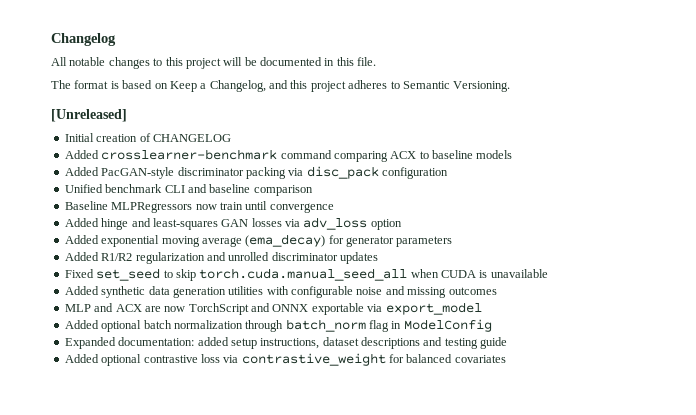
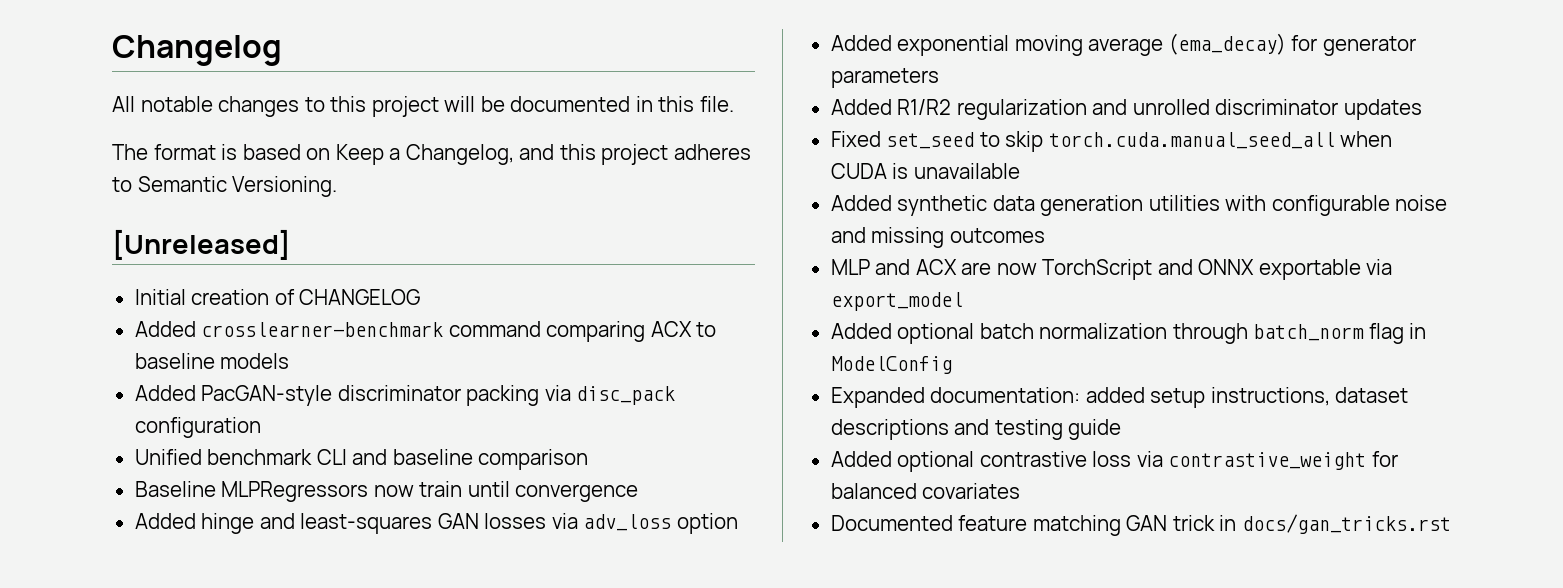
(506, 359) none -> [830,514,1451,536] // Documented feature matching GAN trick in docs/gan_tricks.rst

